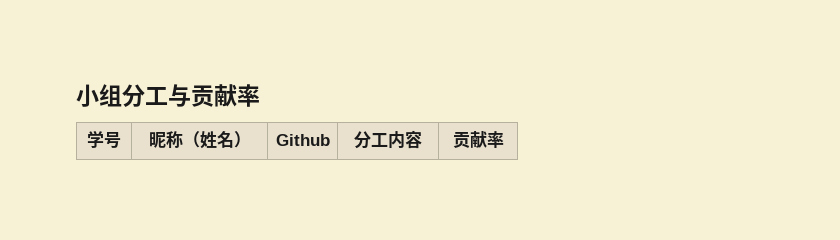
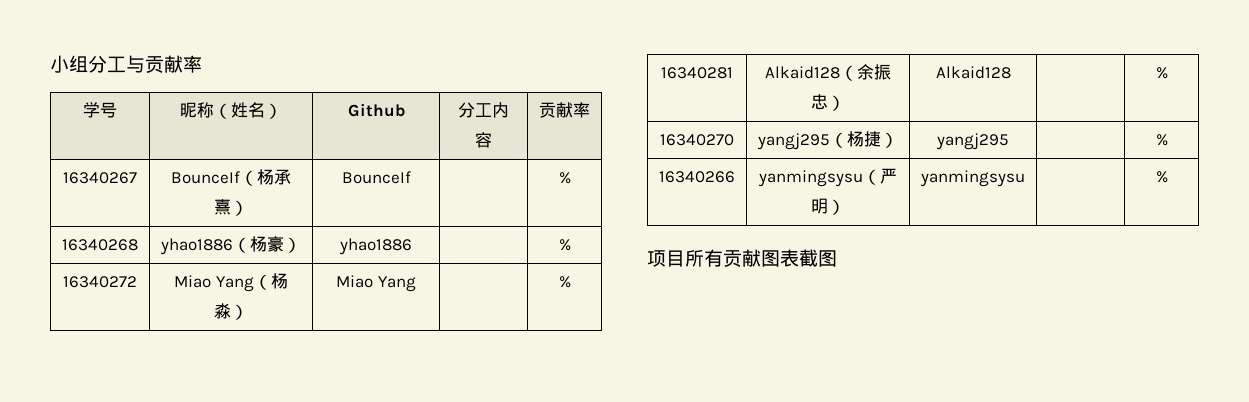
(504, 139) none -> [63,172,137,184] [171,169,291,186] [214,199,248,216] [341,171,411,184] [558,172,571,184] [62,239,138,251] [160,236,301,255] [339,238,412,255] [558,239,571,251] [63,276,137,288] [174,273,288,292] [214,303,248,320] [336,275,416,292] [558,276,571,288] [661,67,733,79] [765,64,891,81] [811,94,845,111] [935,66,1011,79] [1155,67,1168,79] [660,134,734,146] [757,131,898,150] [936,133,1009,150] [1155,134,1168,146] [659,171,735,183] [758,168,897,187] [811,198,845,215] [920,170,1025,187] [1155,171,1168,183] [647,249,837,267] // 16340267 | BounceIf（杨承熹） | BounceIf | | % // 16340268 | yhao1886（杨豪） | yhao1886 | | % // 16340272 | Miao Yang（杨淼） | Miao Yang | | % // 16340281 | Alkaid128（余振忠） | Alkaid128 | | % // 16340270 | yangj295（杨捷） | yangj295 | | % // 16340266 | yanmingsysu（严明） | yanmingsysu | | % // 项目所有贡献图表截图

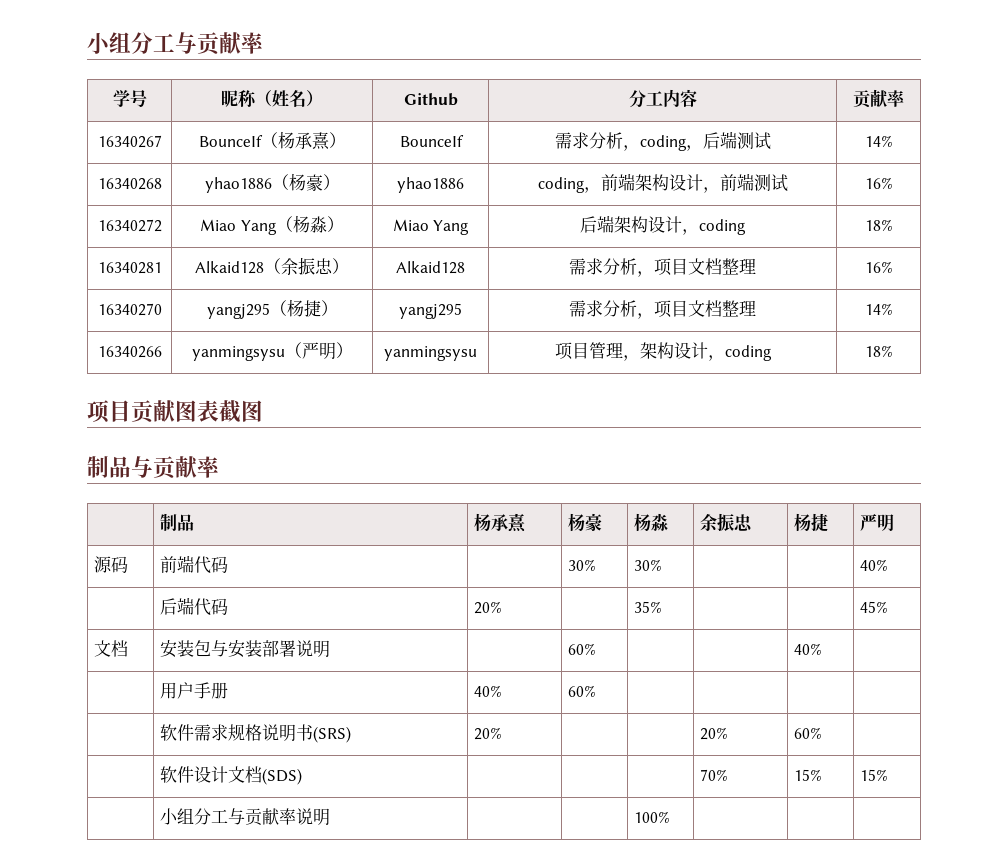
[558,172,571,184] | % -> [554,131,771,151] [864,135,893,147] 需求分析，coding，后端测试 | 14%
[558,239,571,251] | % -> [537,173,788,193] [864,177,893,189] coding，前端架构设计，前端测试 | 16%
[558,276,571,288] | % -> [580,215,746,235] [864,219,893,231] 后端架构设计，coding | 18%
[1155,67,1168,79] | % -> [569,258,756,277] [864,261,893,273] 需求分析，项目文档整理 | 16%
[1155,134,1168,146] | % -> [569,300,756,319] [864,303,893,315] 需求分析，项目文档整理 | 14%
[1155,171,1168,183] [647,249,723,267] | % // 项目所有 -> [554,342,772,361] [864,345,893,357] [87,400,131,423] 项目管理，架构设计，coding | 18% // 项目
(837, 258) none -> [87,456,219,480] [159,513,194,531] [473,513,526,532] [567,513,602,532] [633,513,668,532] [699,513,753,532] [793,513,828,532] [859,514,894,531] [93,556,128,573] [159,555,228,574] [567,559,596,571] [633,559,662,571] [859,559,888,571] [159,597,228,616] [473,601,502,614] [633,601,662,613] [859,601,888,613] [93,640,128,657] [159,640,330,658] [567,643,596,655] [793,643,822,655] [159,682,228,699] [473,685,502,697] [567,685,596,697] [159,724,351,743] [473,727,502,740] [699,727,728,740] [793,727,822,739] [159,766,302,785] [699,769,728,781] [793,769,822,781] [859,769,888,781] [159,808,330,826] [633,811,670,823] // 制品与贡献率 // | 制品 | 杨承熹 | 杨豪 | 杨淼 | 余振忠 | 杨捷 | 严明 // 源码 | 前端代码 | | 30% | 30% | | | 40% // | 后端代码 | 20% | | 35% | | | 45% // 文档 | 安装包与安装部署说明 | | 60% | | | 40% | // | 用户手册 | 40% | 60% | | | | // | 软件需求规格说明书(SRS) | 20% | | | 20% | 60% | // | 软件设计文档(SDS) | | | | 70% | 15% | 15% // | 小组分工与贡献率说明 | | | 100% | | |

